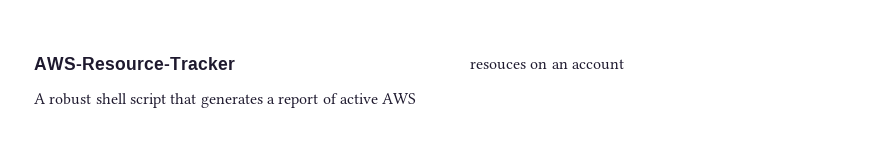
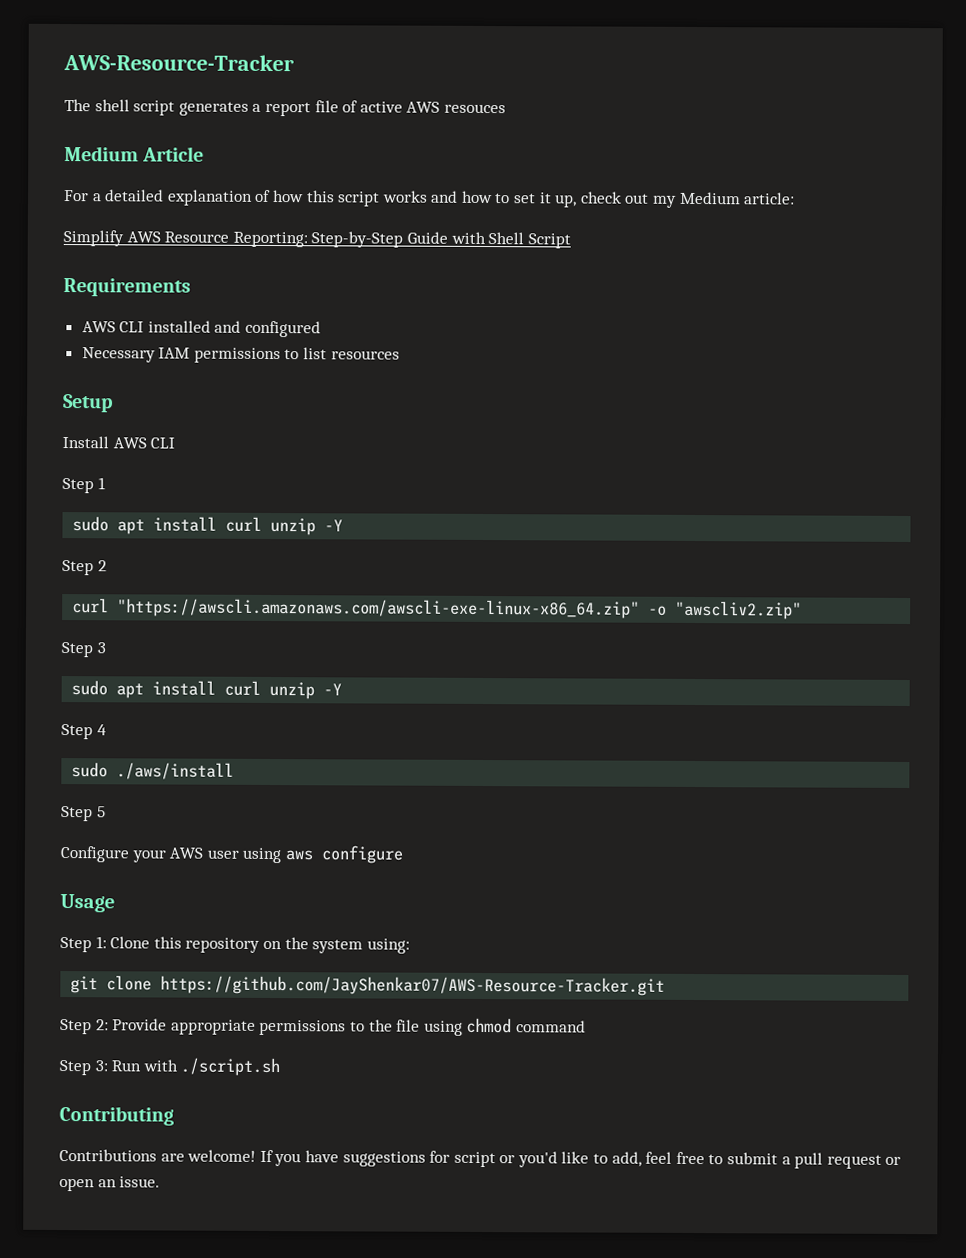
[34,93,92,105] A robust -> [64,99,91,112] The
[170,93,197,104] that -> (176, 108) none
(319, 101) none -> [314,100,339,113] file
[530,59,624,70] on an account -> [64,146,205,162] [64,189,796,208] [63,230,571,249] [63,278,191,297] [81,320,322,338] [81,347,400,364] [63,394,113,413] [62,436,176,449] [62,477,106,494] [72,516,344,536] [62,560,107,576] [72,598,803,620] [61,642,106,658] [71,680,343,700] [61,724,107,740] [71,762,235,780] [61,806,106,822] [60,845,403,864] [60,894,115,913] [60,936,410,954] [70,975,666,996] [60,1017,586,1036] [59,1057,281,1077] [59,1106,174,1126] [59,1149,902,1169] [59,1176,161,1192] // Medium Article // For a detailed explanation of how this script works and how to set it up, check out my Medium article: // Simplify AWS Resource Reporting: Step-by-Step Guide with Shell Script // Requirements // AWS CLI installed and configured // Necessary IAM permissions to list resources // Setup // Install AWS CLI // Step 1 // sudo apt install curl unzip -Y // Step 2 // curl "https://awscli.amazonaws.com/awscli-exe-linux-x86_64.zip" -o "awscliv2.zip" // Step 3 // sudo apt install curl unzip -Y // Step 4 // sudo ./aws/install // Step 5 // Configure your AWS user using aws configure // Usage // Step 1: Clone this repository on the system using: // git clone https://github.com/JayShenkar07/AWS-Resource-Tracker.git // Step 2: Provide appropriate permissions to the file using chmod command // Step 3: Run with ./script.sh // Contributing // Contributions are welcome! If you have suggestions for script or you'd like to add, feel free to submit a pull request or open an issue.

